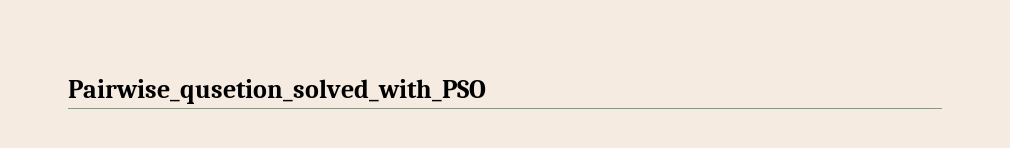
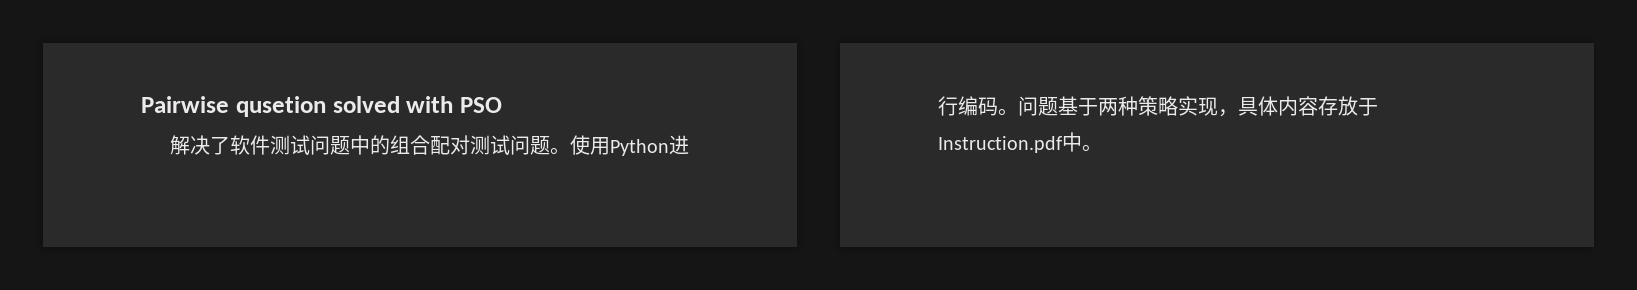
[68,79,486,104] Pairwise_qusetion_solved_with_PSO -> [141,96,502,117] [170,135,690,156] [938,96,1378,117] [938,132,1102,153] Pairwise qusetion solved with PSO // 解决了软件测试问题中的组合配对测试问题。使用Python进行编码。问题基于两种策略实现，具体内容存放于Instruction.pdf中。

